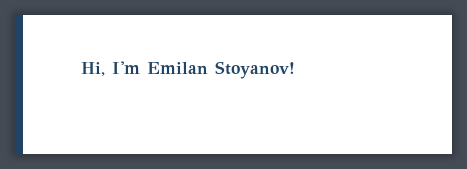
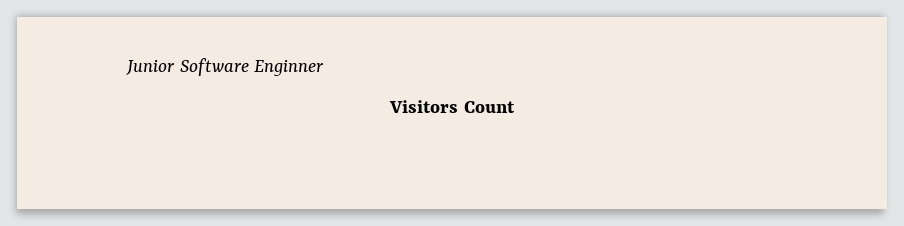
[81,61,295,79] Hi, I'm Emilan Stoyanov! -> [126,58,325,76] [389,100,515,113] Junior Software Enginner // Visitors Count

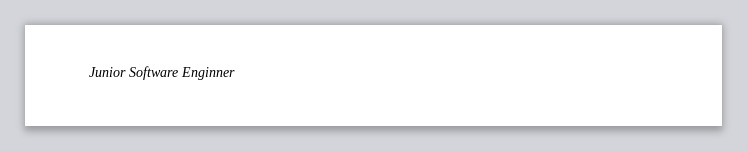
[389,100,515,113] // Visitors Count -> (235, 73) none

